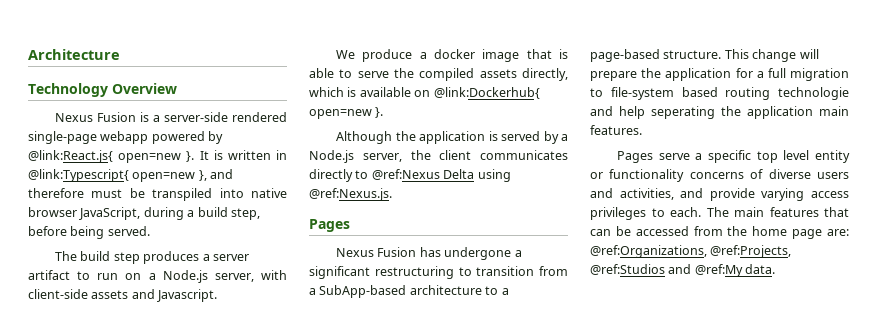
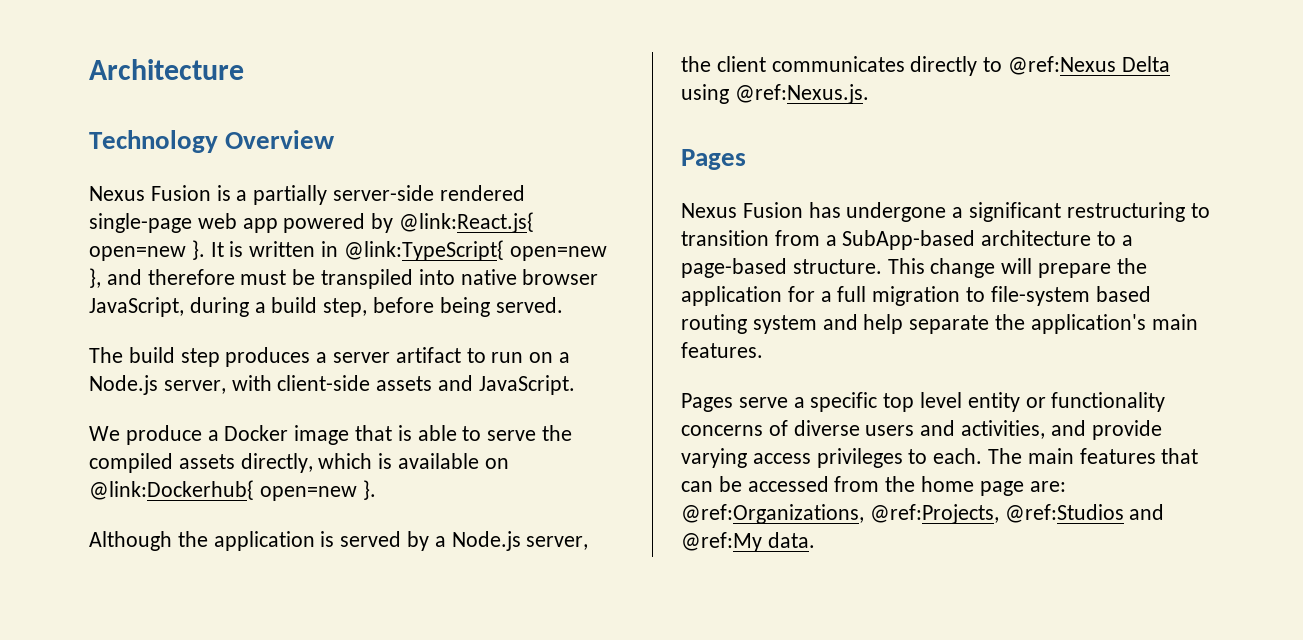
(161, 118) none -> [253,185,328,205] partially
[100,131,149,144] webapp -> [197,213,278,233] web app
[28,169,129,182] @link:Typescript{ -> [343,240,504,261] @link:TypeScript{
[157,289,218,302] Javascript. -> [478,375,575,395] JavaScript.
[434,49,476,59] docker -> [224,425,289,441] Docker
[778,87,849,100] technologie -> [752,315,817,334] system
[651,106,813,119] seperating the application -> [909,314,1146,334] separate the application's

